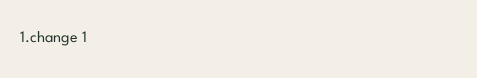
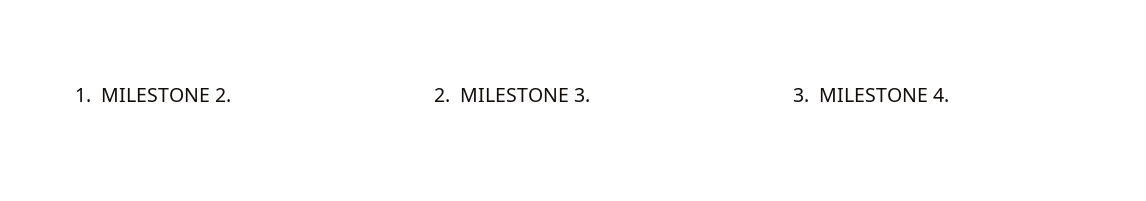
[20,31,88,46] 1.change 1 -> [75,88,232,102] [434,88,591,102] [793,88,950,102] 1. MILESTONE 2. // 2. MILESTONE 3. // 3. MILESTONE 4.

